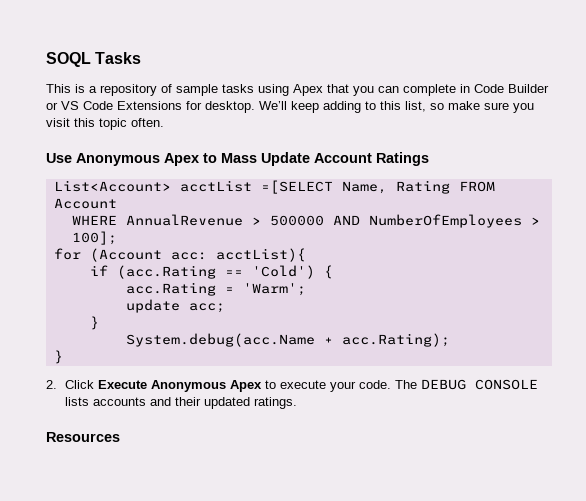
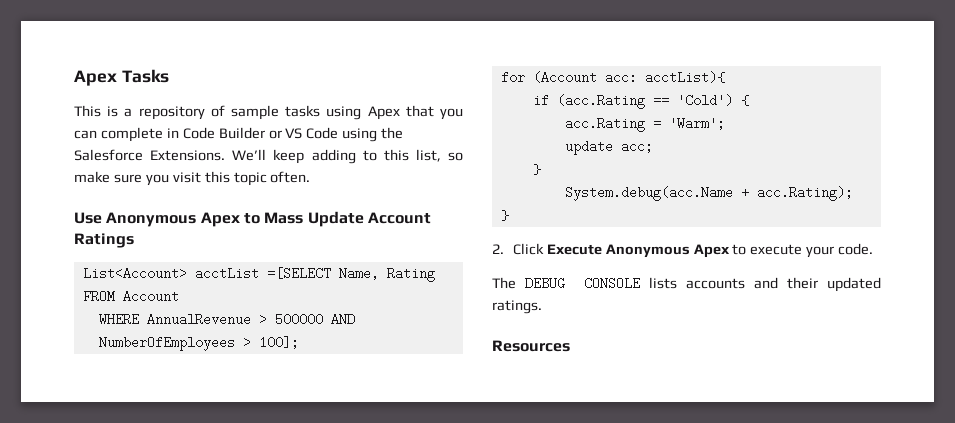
[46,52,91,67] SOQL -> [74,70,117,86] Apex
[117,101,255,113] Extensions for desktop. -> [342,127,404,142] [74,149,226,161] using the Salesforce Extensions.
(391, 384) none -> (874, 249) //

